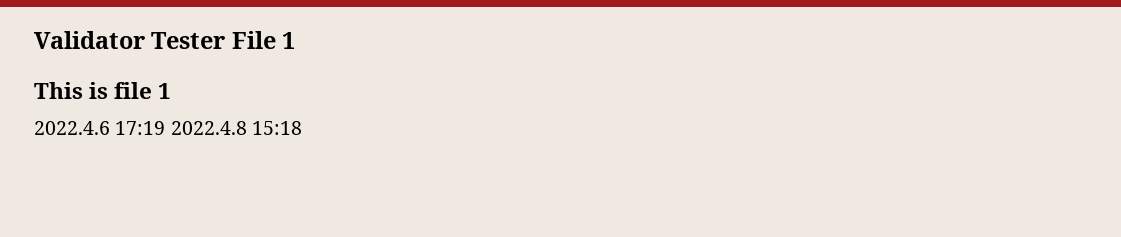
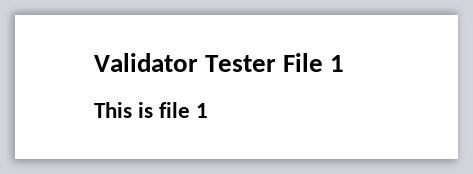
[34,121,302,135] // 2022.4.6 17:19 2022.4.8 15:18 -> (209, 110) none

